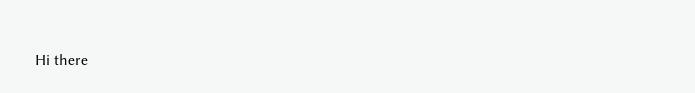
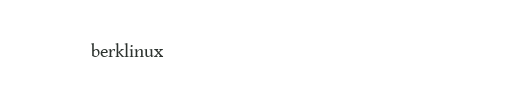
[35,54,89,65] Hi there -> [91,43,164,57] berklinux

